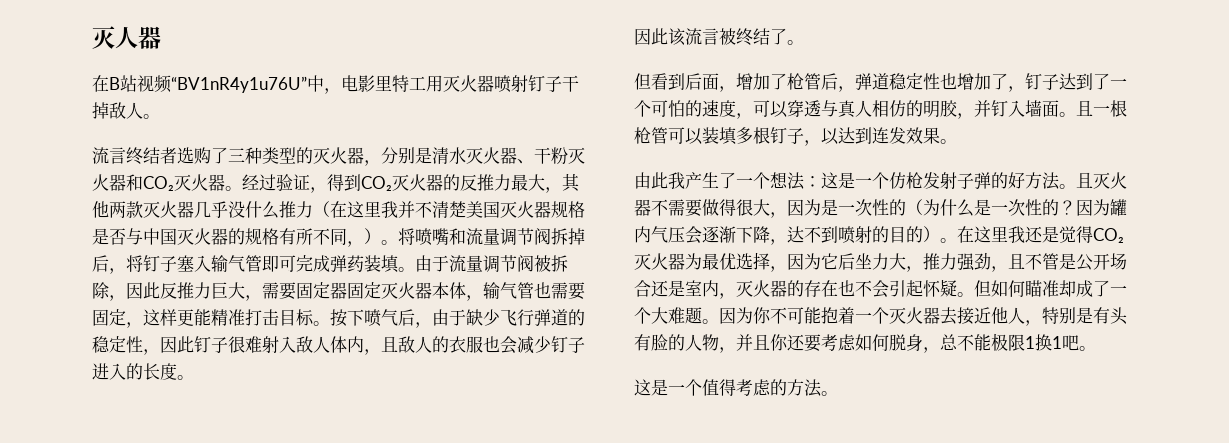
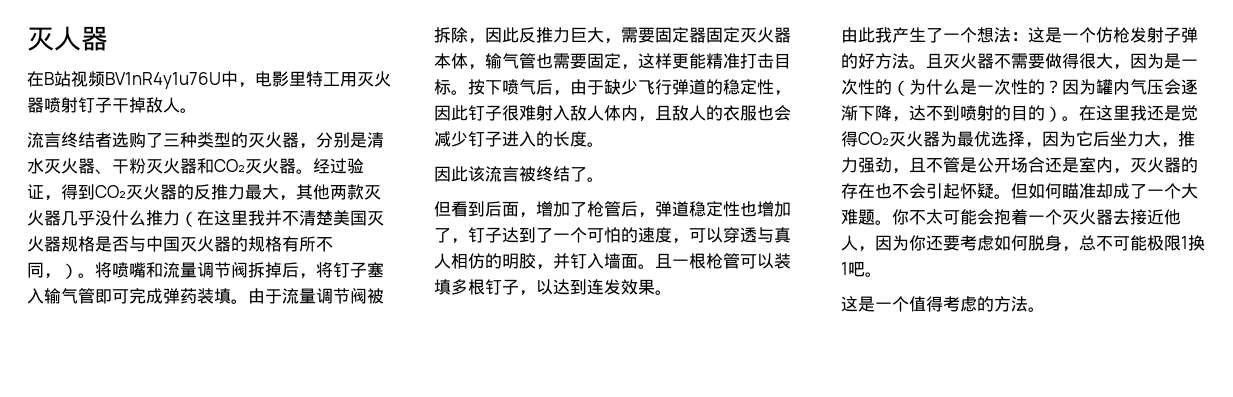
[171,76,307,93] “BV1nR4y1u76U” -> [105,72,221,89] BV1nR4y1u76U
[719,307,821,324] 因为你不可能 -> [892,209,994,225] 你不太可能会
[1042,307,1128,325] [634,334,770,353] 特别是有头有脸的人物，并且 -> [875,235,909,251] 因为
(974, 342) none -> [1113,236,1130,251] 可

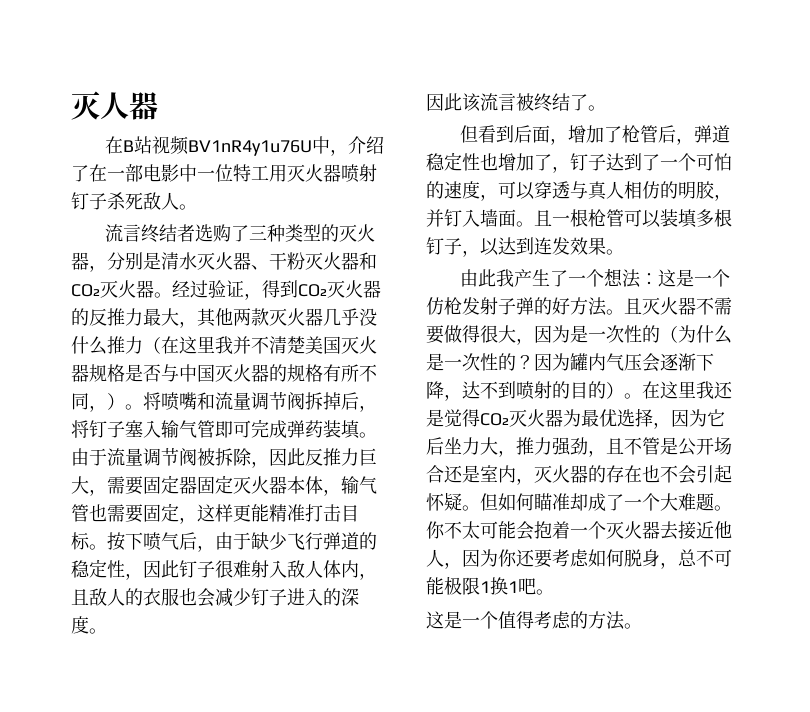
[255,71,306,87] 电影里 -> [347,136,384,154] [71,164,233,182] 介绍了在一部电影中一位
[112,97,146,113] 干掉 -> [107,192,143,210] 杀死
[553,131,570,147] 长 -> [341,588,359,606] 深

